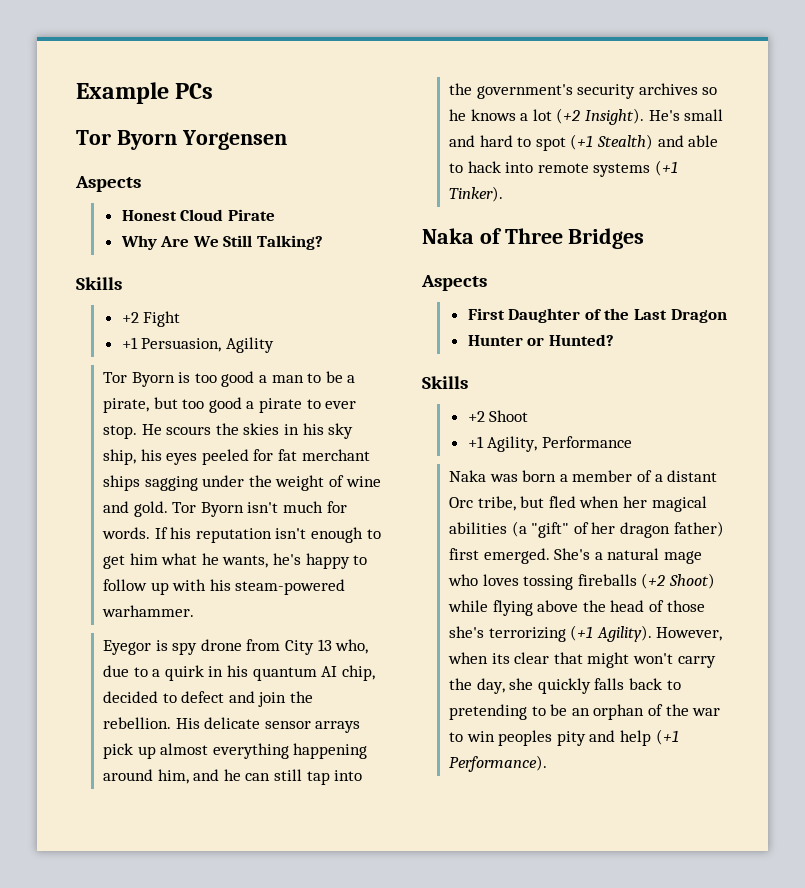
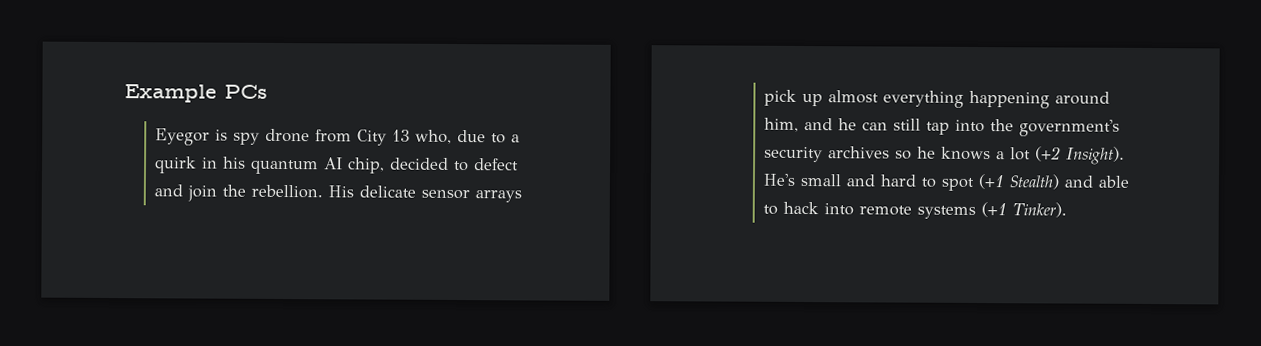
[76,130,287,150] [75,176,141,192] [121,209,275,221] [120,235,324,250] [76,277,122,290] [121,311,181,327] [121,337,274,353] [103,371,356,387] [103,397,357,413] [103,423,354,439] [103,449,370,465] [103,475,381,491] [103,501,347,517] [102,527,381,543] [103,553,368,569] [103,579,346,595] [102,605,195,617] // Tor Byorn Yorgensen // Aspects // Honest Cloud Pirate // Why Are We Still Talking? // Skills // +2 Fight // +1 Persuasion, Agility // Tor Byorn is too good a man to be a pirate, but too good a pirate to ever stop. He scours the skies in his sky ship, his eyes peeled for fat merchant ships sagging under the weight of wine and gold. Tor Byorn isn't much for words. If his reputation isn't enough to get him what he wants, he's happy to follow up with his steam-powered warhammer. -> (268, 91) none
[422,228,645,249] [421,275,487,291] [467,308,727,323] [467,334,614,346] [422,376,468,389] [467,410,529,422] [467,436,632,452] [449,470,718,482] [449,496,707,512] [449,521,724,538] [449,548,702,564] [448,573,715,590] [448,600,705,616] [449,625,723,642] [448,652,716,668] [449,678,681,694] [449,704,721,720] [449,729,679,746] [449,755,548,772] // Naka of Three Bridges // Aspects // First Daughter of the Last Dragon // Hunter or Hunted? // Skills // +2 Shoot // +1 Agility, Performance // Naka was born a member of a distant Orc tribe, but fled when her magical abilities (a "gift" of her dragon father) first emerged. She's a natural mage who loves tossing fireballs (+2 Shoot) while flying above the head of those she's terrorizing (+1 Agility). However, when its clear that might won't carry the day, she quickly falls back to pretending to be an orphan of the war to win peoples pity and help (+1 Performance). -> (1068, 210) none

